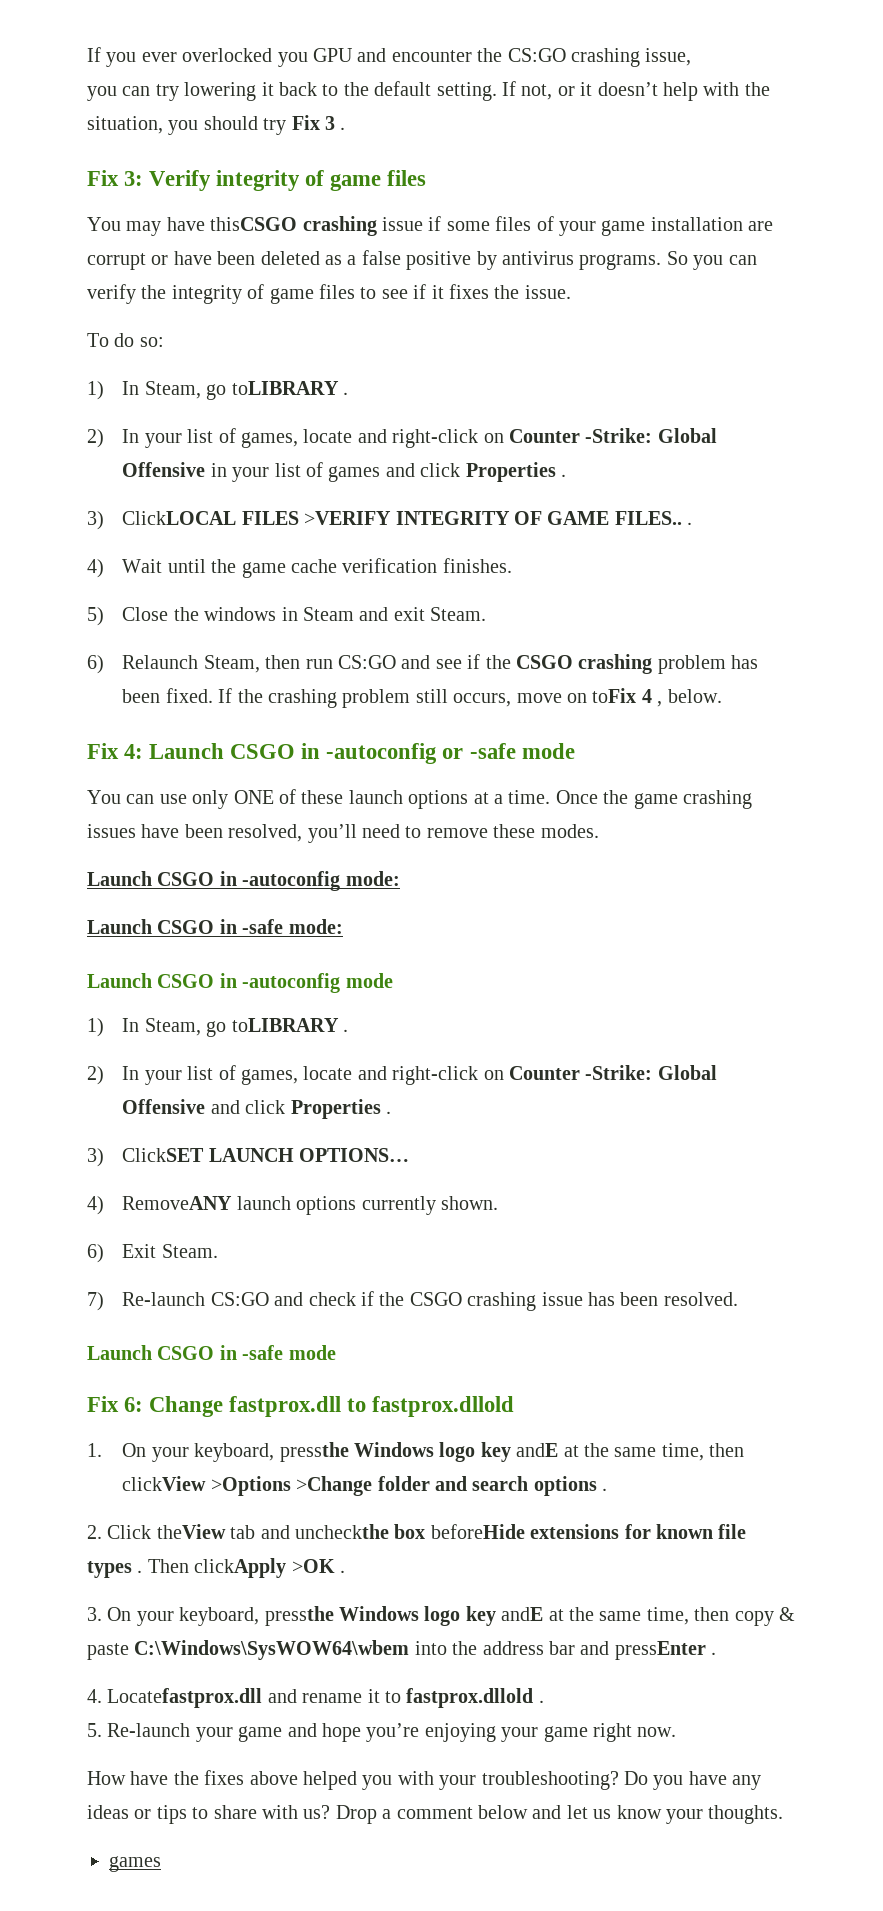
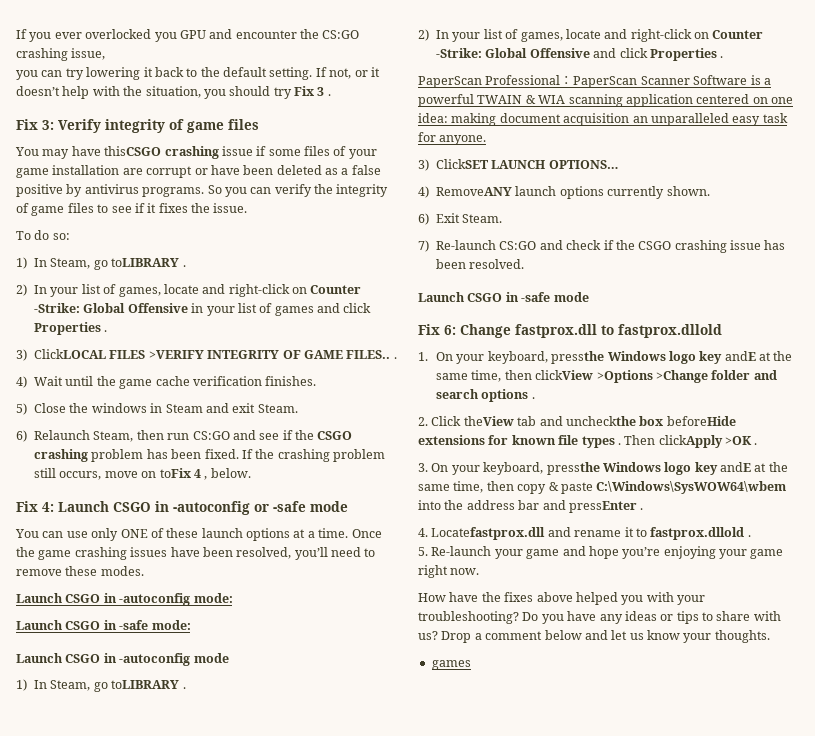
(392, 1112) none -> [418,75,771,88] [418,94,793,107] [418,113,788,126] [418,132,487,145] // PaperScan Professional：PaperScan Scanner Software is a powerful TWAIN & WIA scanning application centered on one idea: making document acquisition an unparalleled easy task for anyone.

